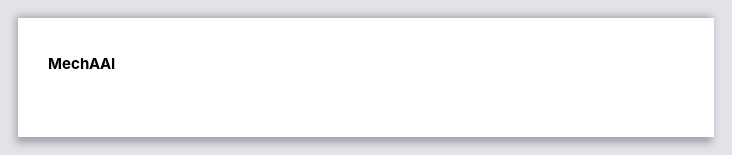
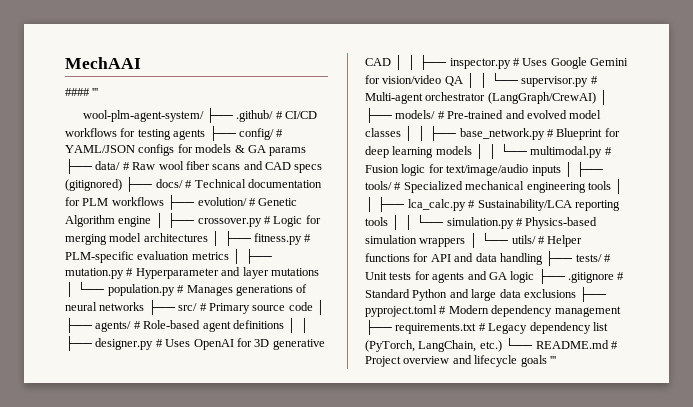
(115, 63) none -> [65,88,99,96] [82,107,318,123] [65,125,284,141] [65,144,307,156] [65,158,323,174] [65,176,322,192] [65,194,298,210] [65,212,321,228] [65,230,312,246] [65,248,272,264] [65,267,319,279] [65,281,308,297] [65,299,325,315] [65,317,309,333] [65,335,325,351] [365,54,628,70] [365,72,598,88] [365,90,609,105] [365,107,602,123] [365,125,620,141] [365,143,612,159] [365,161,604,177] [365,179,624,194] [365,196,620,212] [365,214,598,230] [365,232,583,248] [365,250,611,266] [365,268,625,284] [365,286,607,302] [365,305,621,317] [365,319,608,335] [365,337,618,352] [365,355,556,367] // #### ''' // wool-plm-agent-system/ ├── .github/ # CI/CD workflows for testing agents ├── config/ # YAML/JSON configs for models & GA params ├── data/ # Raw wool fiber scans and CAD specs (gitignored) ├── docs/ # Technical documentation for PLM workflows ├── evolution/ # Genetic Algorithm engine │ ├── crossover.py # Logic for merging model architectures │ ├── fitness.py # PLM-specific evaluation metrics │ ├── mutation.py # Hyperparameter and layer mutations │ └── population.py # Manages generations of neural networks ├── src/ # Primary source code │ ├── agents/ # Role-based agent definitions │ │ ├── designer.py # Uses OpenAI for 3D generative CAD │ │ ├── inspector.py # Uses Google Gemini for vision/video QA │ │ └── supervisor.py # Multi-agent orchestrator (LangGraph/CrewAI) │ ├── models/ # Pre-trained and evolved model classes │ │ ├── base_network.py # Blueprint for deep learning models │ │ └── multimodal.py # Fusion logic for text/image/audio inputs │ ├── tools/ # Specialized mechanical engineering tools │ │ ├── lca_calc.py # Sustainability/LCA reporting tools │ │ └── simulation.py # Physics-based simulation wrappers │ └── utils/ # Helper functions for API and data handling ├── tests/ # Unit tests for agents and GA logic ├── .gitignore # Standard Python and large data exclusions ├── pyproject.toml # Modern dependency management ├── requirements.txt # Legacy dependency list (PyTorch, LangChain, etc.) └── README.md # Project overview and lifecycle goals '''

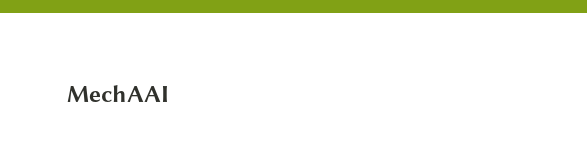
[65,88,99,96] [82,107,318,123] [65,125,284,141] [65,144,307,156] [65,158,323,174] [65,176,322,192] [65,194,298,210] [65,212,321,228] [65,230,312,246] [65,248,272,264] [65,267,319,279] [65,281,308,297] [65,299,325,315] [65,317,309,333] [65,335,325,351] [365,54,628,70] [365,72,598,88] [365,90,609,105] [365,107,602,123] [365,125,620,141] [365,143,612,159] [365,161,604,177] [365,179,624,194] [365,196,620,212] [365,214,598,230] [365,232,583,248] [365,250,611,266] [365,268,625,284] [365,286,607,302] [365,305,621,317] [365,319,608,335] [365,337,618,352] [365,355,556,367] // #### ''' // wool-plm-agent-system/ ├── .github/ # CI/CD workflows for testing agents ├── config/ # YAML/JSON configs for models & GA params ├── data/ # Raw wool fiber scans and CAD specs (gitignored) ├── docs/ # Technical documentation for PLM workflows ├── evolution/ # Genetic Algorithm engine │ ├── crossover.py # Logic for merging model architectures │ ├── fitness.py # PLM-specific evaluation metrics │ ├── mutation.py # Hyperparameter and layer mutations │ └── population.py # Manages generations of neural networks ├── src/ # Primary source code │ ├── agents/ # Role-based agent definitions │ │ ├── designer.py # Uses OpenAI for 3D generative CAD │ │ ├── inspector.py # Uses Google Gemini for vision/video QA │ │ └── supervisor.py # Multi-agent orchestrator (LangGraph/CrewAI) │ ├── models/ # Pre-trained and evolved model classes │ │ ├── base_network.py # Blueprint for deep learning models │ │ └── multimodal.py # Fusion logic for text/image/audio inputs │ ├── tools/ # Specialized mechanical engineering tools │ │ ├── lca_calc.py # Sustainability/LCA reporting tools │ │ └── simulation.py # Physics-based simulation wrappers │ └── utils/ # Helper functions for API and data handling ├── tests/ # Unit tests for agents and GA logic ├── .gitignore # Standard Python and large data exclusions ├── pyproject.toml # Modern dependency management ├── requirements.txt # Legacy dependency list (PyTorch, LangChain, etc.) └── README.md # Project overview and lifecycle goals ''' -> (169, 93) none

